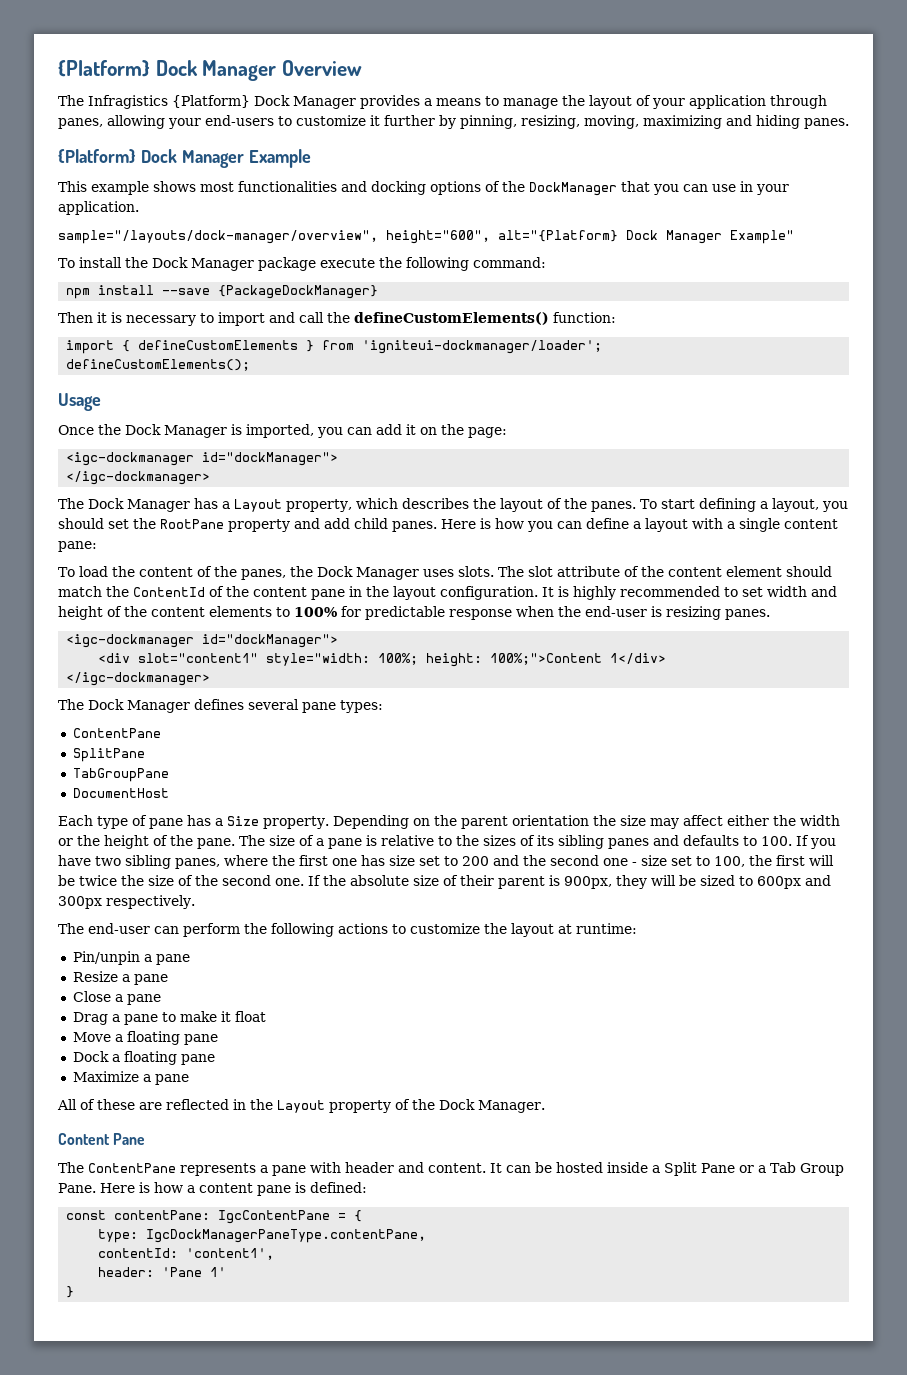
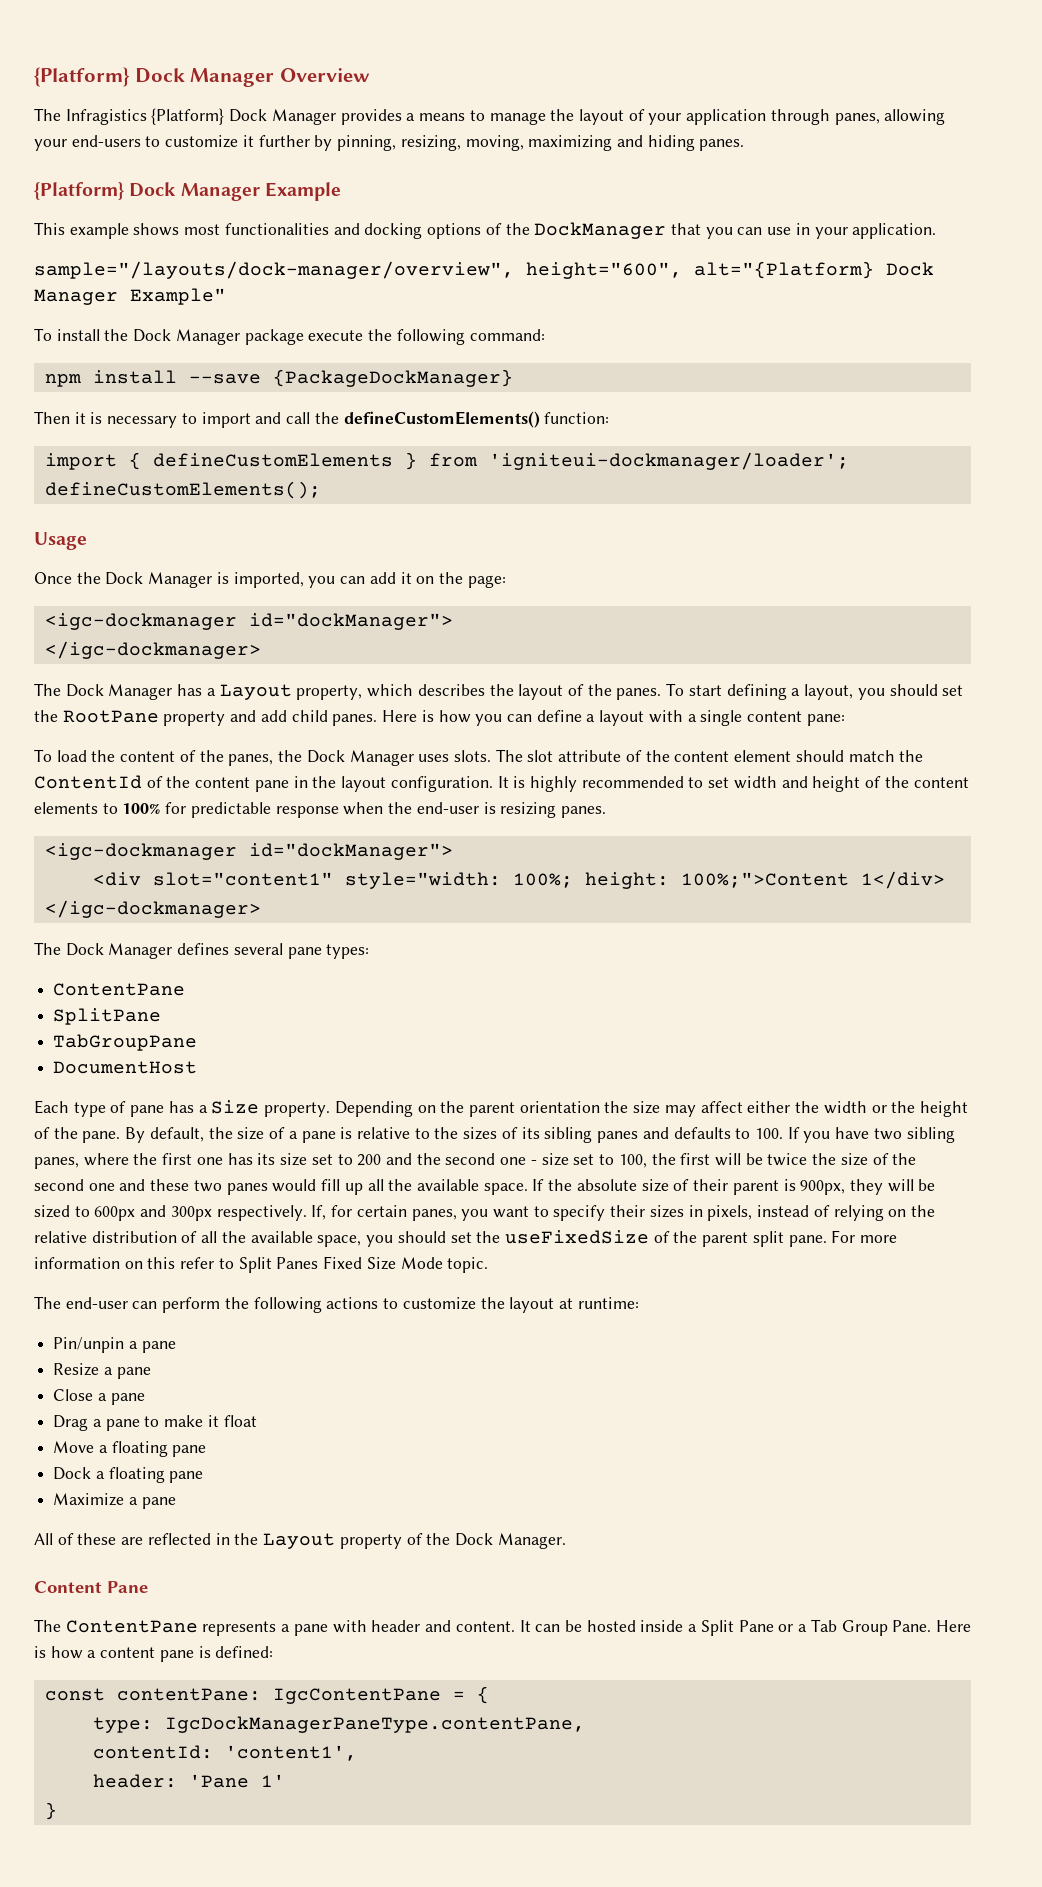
[239,835,265,846] The -> [125,1127,233,1143] By default, the
(385, 860) none -> [257,1153,276,1165] its
[275,878,304,886] one. -> [88,1179,528,1195] one and these two panes would fill up all the available space.
(195, 902) none -> [311,1205,935,1221] [34,1230,898,1247] [34,1256,489,1273] If, for certain panes, you want to specify their sizes in pixels, instead of relying on the relative distribution of all the available space, you should set the useFixedSize of the parent split pane. For more information on this refer to Split Panes Fixed Size Mode topic.

